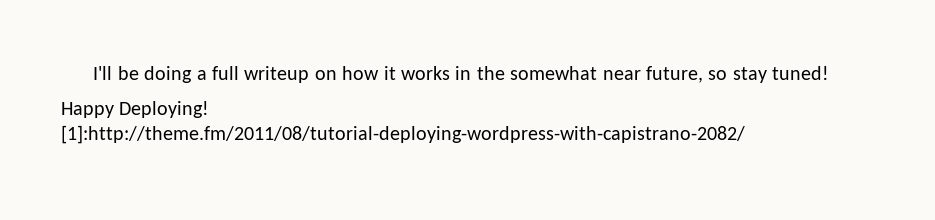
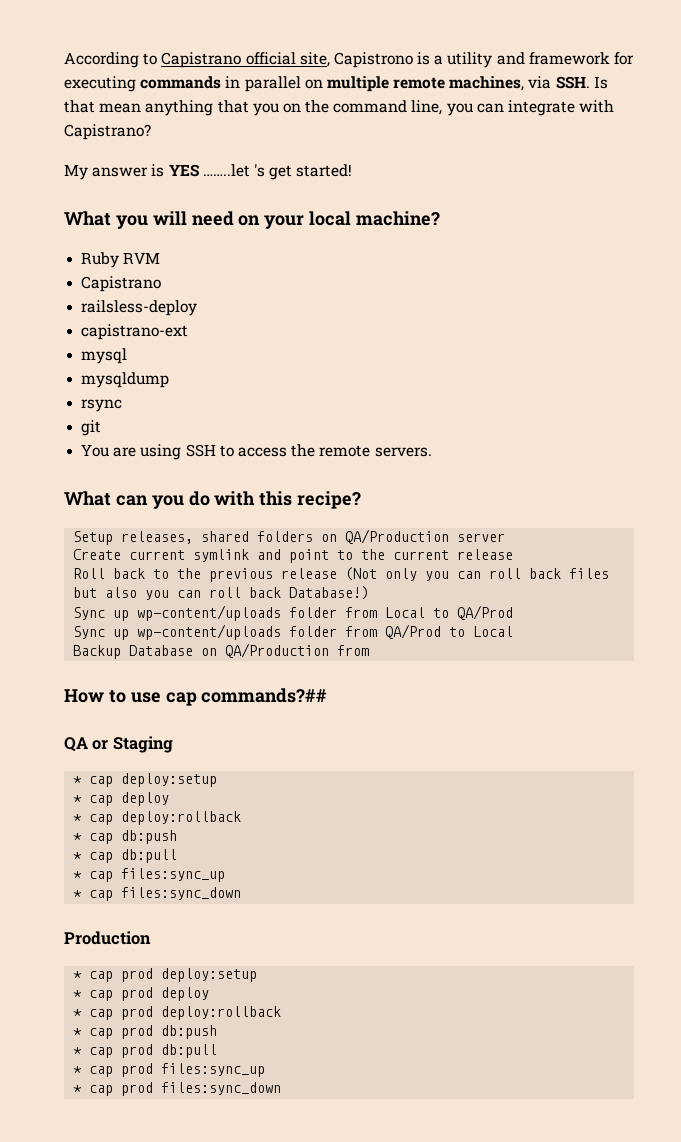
[93,66,830,83] [61,101,210,118] [61,125,745,144] I'll be doing a full writeup on how it works in the somewhat near future, so stay tuned! // Happy Deploying! [1]:http://theme.fm/2011/08/tutorial-deploying-wordpress-with-capistrano-2082/ -> [64,52,635,68] [64,76,608,92] [64,100,615,116] [64,124,151,140] [64,164,353,180] [64,211,441,229] [81,252,161,268] [81,276,162,292] [81,300,198,316] [81,324,189,340] [81,348,128,364] [81,372,170,388] [81,399,123,412] [81,420,102,436] [81,444,432,460] [64,491,362,509] [73,529,506,545] [73,549,514,563] [73,567,610,582] [73,586,370,600] [73,605,514,621] [73,624,514,640] [73,643,370,659] [64,688,328,706] [64,736,173,753] [73,773,218,787] [73,792,170,806] [73,811,242,825] [73,830,178,844] [73,849,178,863] [73,868,226,882] [73,887,242,901] [64,931,151,945] [73,968,258,982] [73,987,210,1001] [73,1006,282,1020] [73,1025,218,1039] [73,1044,218,1058] [73,1063,266,1077] [73,1082,282,1096] According to Capistrano official site, Capistrono is a utility and framework for executing commands in parallel on multiple remote machines, via SSH. Is that mean anything that you on the command line, you can integrate with Capistrano? // My answer is YES ……..let 's get started! // What you will need on your local machine? // Ruby RVM // Capistrano // railsless-deploy // capistrano-ext // mysql // mysqldump // rsync // git // You are using SSH to access the remote servers. // What can you do with this recipe? // Setup releases, shared folders on QA/Production server // Create current symlink and point to the current release // Roll back to the previous release (Not only you can roll back files but also you can roll back Database!) // Sync up wp-content/uploads folder from Local to QA/Prod // Sync up wp-content/uploads folder from QA/Prod to Local // Backup Database on QA/Production from // How to use cap commands?## // QA or Staging // * cap deploy:setup // * cap deploy // * cap deploy:rollback // * cap db:push // * cap db:pull // * cap files:sync_up // * cap files:sync_down // Production // * cap prod deploy:setup // * cap prod deploy // * cap prod deploy:rollback // * cap prod db:push // * cap prod db:pull // * cap prod files:sync_up // * cap prod files:sync_down

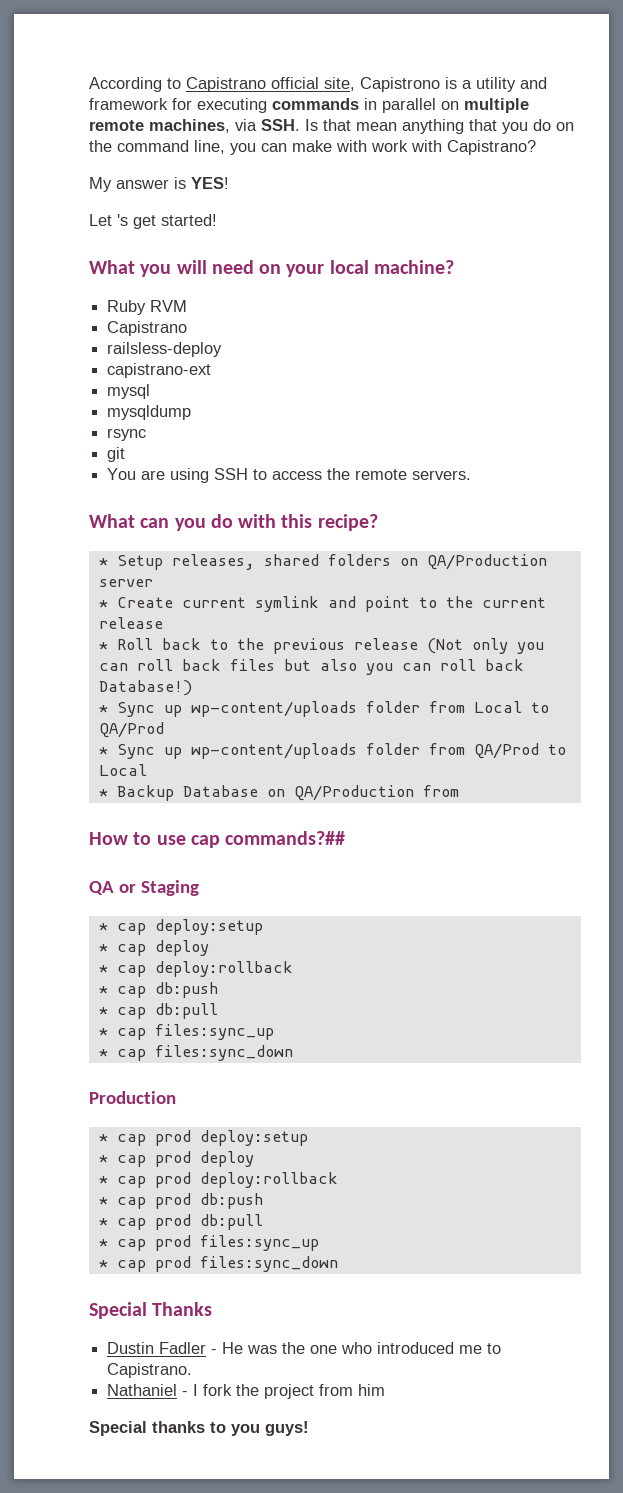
(279, 109) none -> [533,119,551,131] do
[508,100,576,116] integrate -> [292,140,408,152] make with work
[168,164,250,177] YES ……..let -> [191,177,229,189] [89,214,112,226] YES! // Let
(362, 500) none -> [98,558,108,566] *
(506, 537) none -> [98,600,108,608] *
(514, 554) none -> [98,642,108,650] *
(370, 593) none -> [98,705,108,713] *
(514, 612) none -> [98,747,108,755] *
(514, 631) none -> [98,789,108,797] *
(282, 1088) none -> [89,1302,213,1319] [107,1342,502,1354] [107,1363,193,1378] [107,1384,386,1399] [89,1421,309,1436] // Special Thanks // Dustin Fadler - He was the one who introduced me to Capistrano. // Nathaniel - I fork the project from him // Special thanks to you guys!

